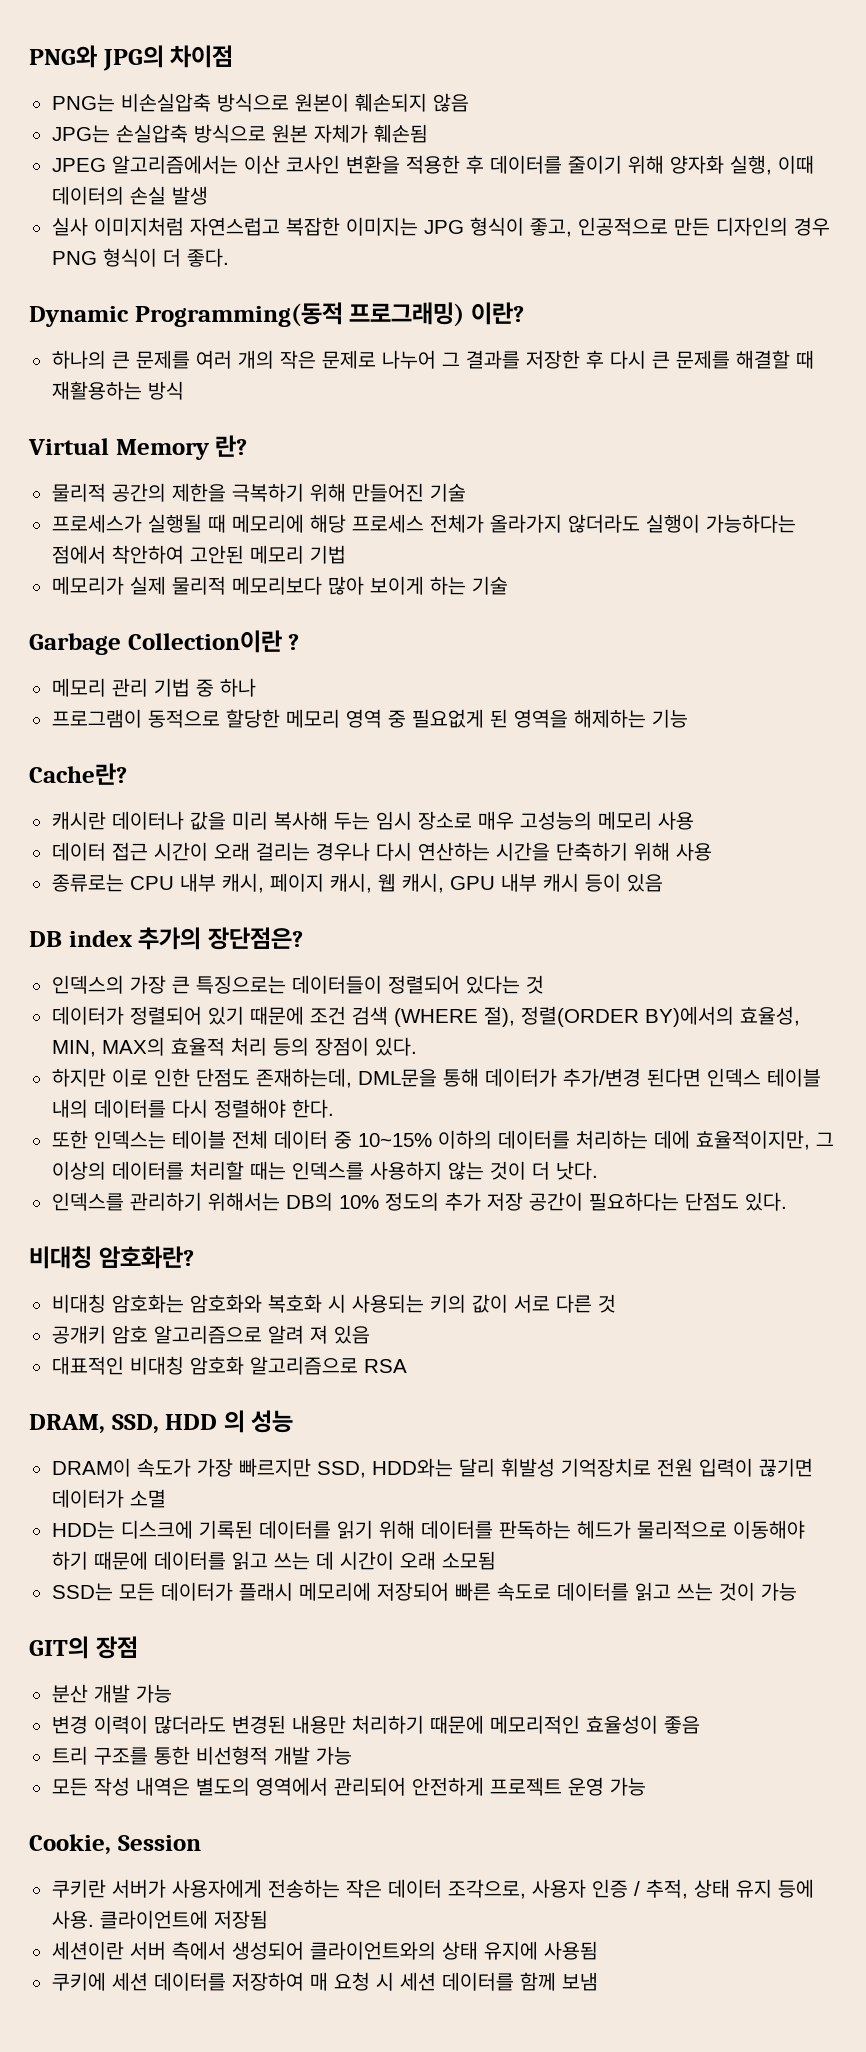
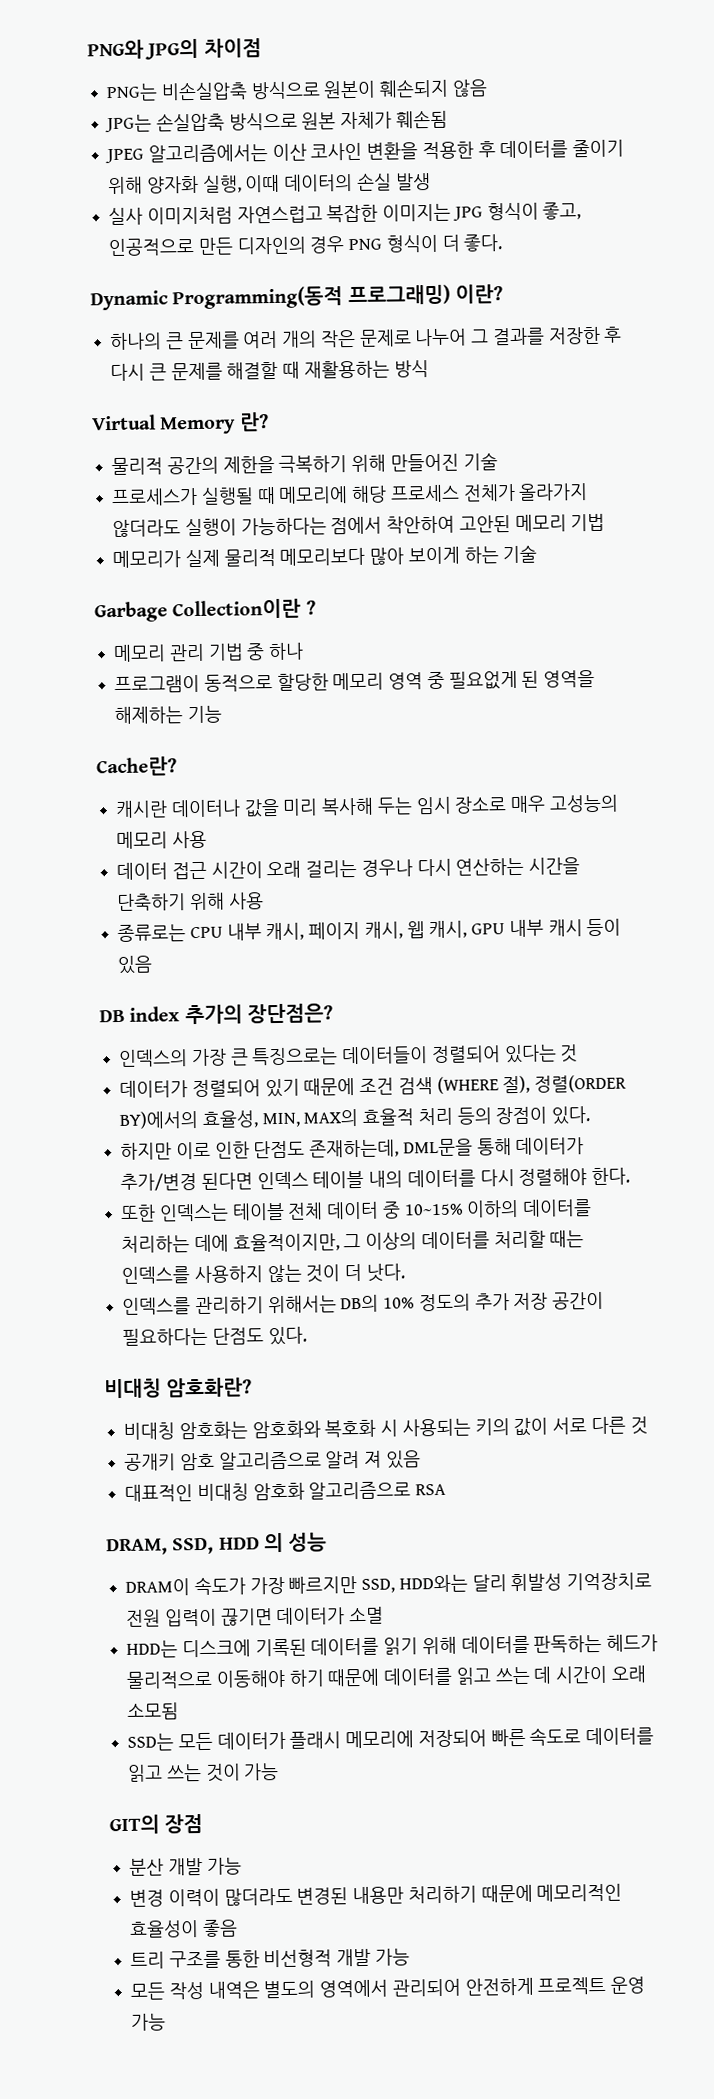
[29,1834,201,1855] [51,1879,814,1899] [51,1910,268,1929] [51,1941,598,1960] [51,1972,598,1991] // Cookie, Session // 쿠키란 서버가 사용자에게 전송하는 작은 데이터 조각으로, 사용자 인증 / 추적, 상태 유지 등에 사용. 클라이언트에 저장됨 // 세션이란 서버 측에서 생성되어 클라이언트와의 상태 유지에 사용됨 // 쿠키에 세션 데이터를 저장하여 매 요청 시 세션 데이터를 함께 보냄 -> (167, 2022) none

